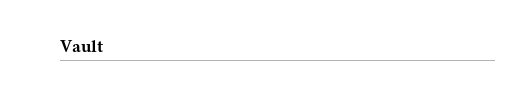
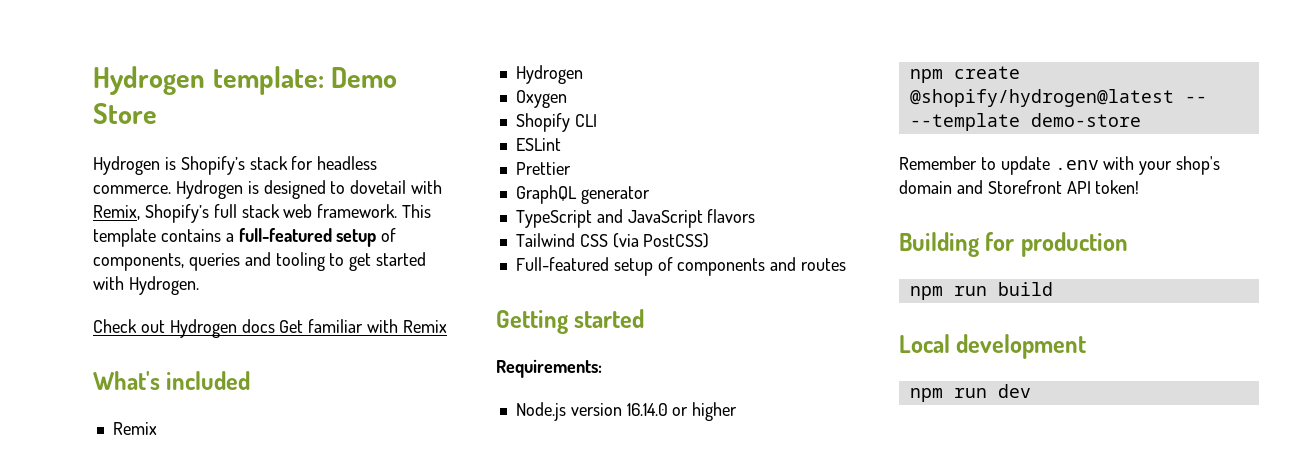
[60,40,103,52] Vault -> [93,66,398,95] [93,103,157,124] [93,156,378,175] [93,180,443,199] [93,204,432,223] [93,228,397,247] [93,252,427,271] [93,276,199,295] [93,319,448,338] [93,371,251,390] [112,422,157,435] [515,65,583,84] [515,90,567,108] [515,113,597,132] [515,138,561,151] [515,162,571,175] [515,185,650,204] [515,209,756,228] [515,233,710,248] [515,257,847,276] [496,309,645,334] [496,359,602,378] [515,402,738,421] [909,66,1020,83] [909,89,1207,107] [909,113,1141,131] [899,156,1221,175] [899,180,1140,194] [899,232,1128,257] [909,282,1053,300] [899,334,1087,359] [909,384,1031,402] Hydrogen template: Demo Store // Hydrogen is Shopify’s stack for headless commerce. Hydrogen is designed to dovetail with Remix, Shopify’s full stack web framework. This template contains a full-featured setup of components, queries and tooling to get started with Hydrogen. // Check out Hydrogen docs Get familiar with Remix // What's included // Remix // Hydrogen // Oxygen // Shopify CLI // ESLint // Prettier // GraphQL generator // TypeScript and JavaScript flavors // Tailwind CSS (via PostCSS) // Full-featured setup of components and routes // Getting started // Requirements: // Node.js version 16.14.0 or higher // npm create @shopify/hydrogen@latest -- --template demo-store // Remember to update .env with your shop's domain and Storefront API token! // Building for production // npm run build // Local development // npm run dev

